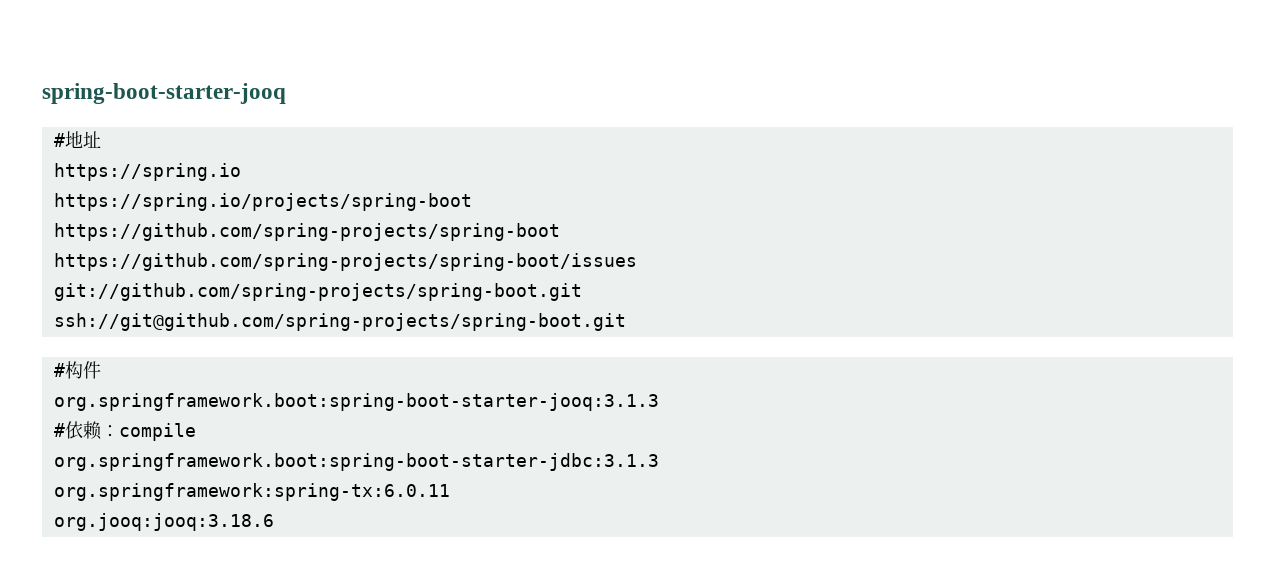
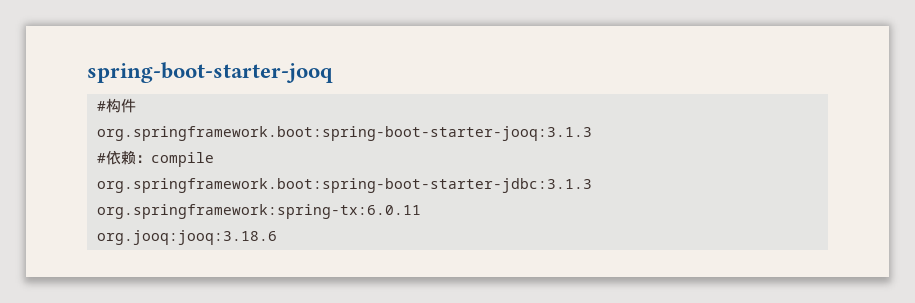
[54,131,101,148] [54,163,241,181] [54,193,472,211] [54,223,560,241] [54,253,637,271] [54,283,582,301] [54,313,626,331] // #地址 // https://spring.io // https://spring.io/projects/spring-boot // https://github.com/spring-projects/spring-boot // https://github.com/spring-projects/spring-boot/issues // git://github.com/spring-projects/spring-boot.git // ssh://git@github.com/spring-projects/spring-boot.git -> (333, 72) none

